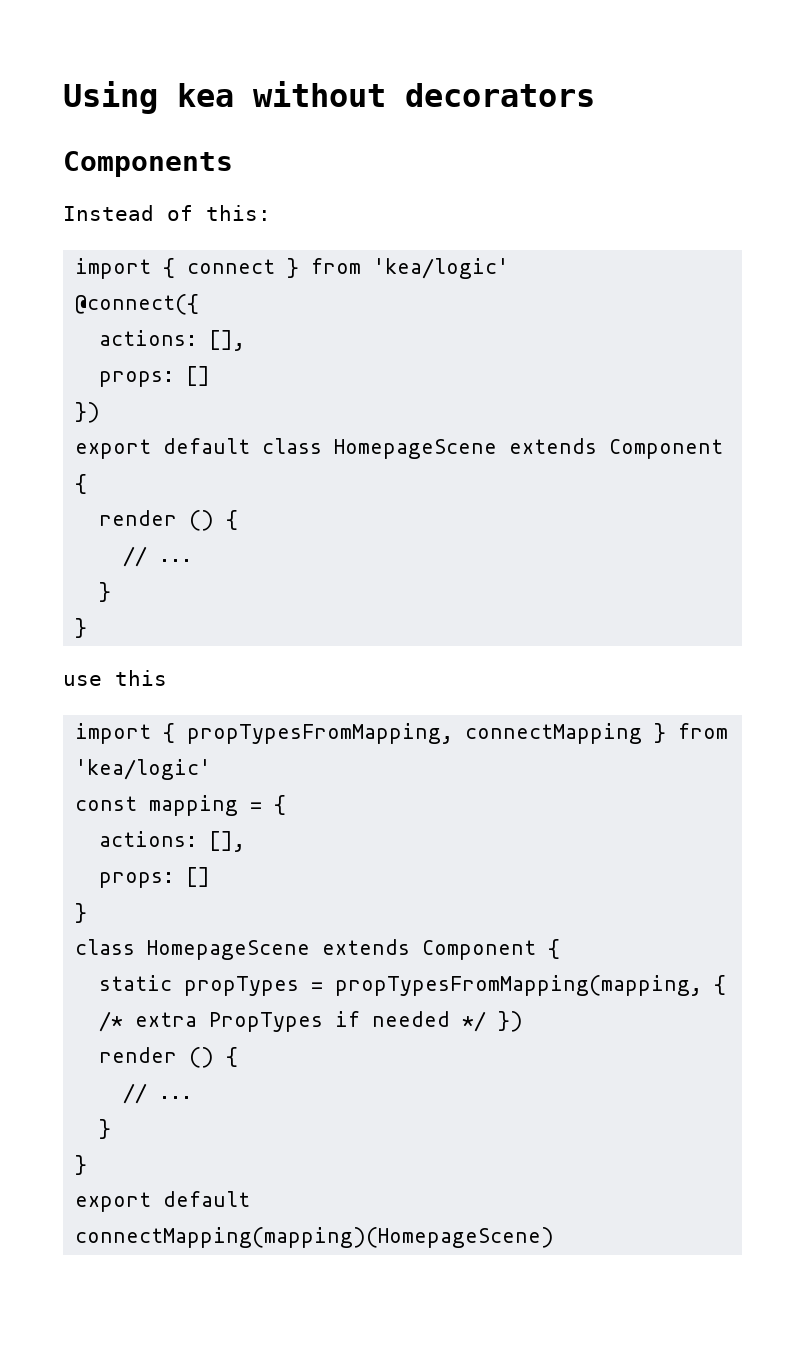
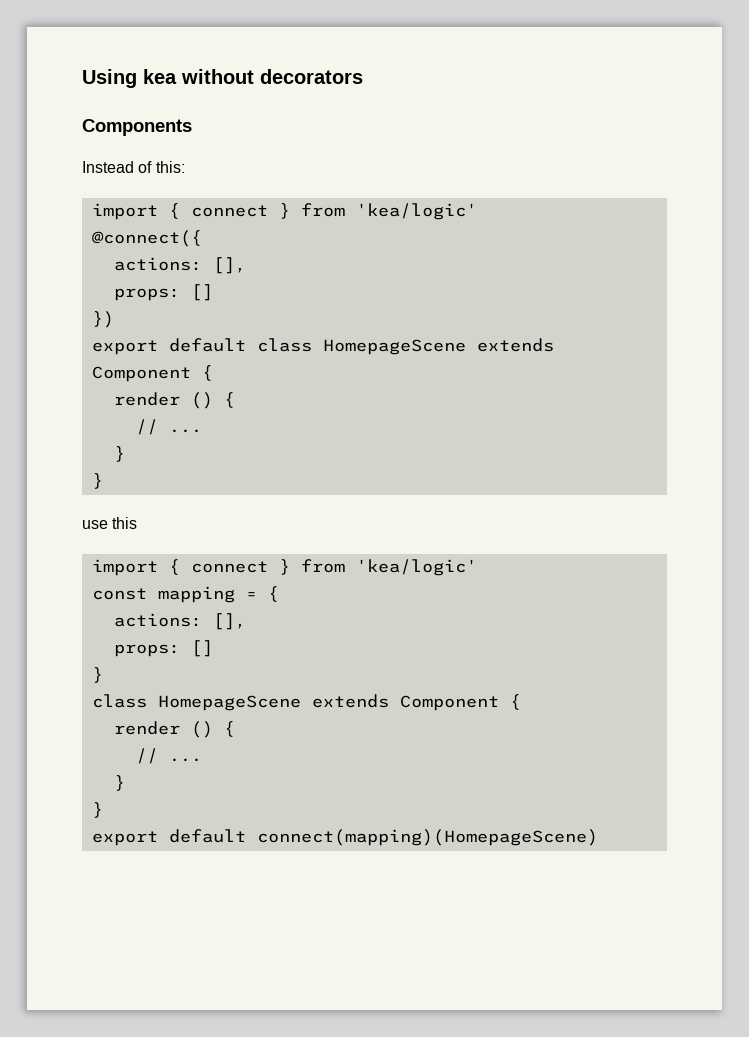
[187,723,643,744] propTypesFromMapping, connectMapping -> [190,561,268,573] connect
[99,975,727,996] [99,1011,524,1032] // static propTypes = propTypesFromMapping(mapping, { /* extra PropTypes if needed */ }) -> (521, 702) none
[75,1227,555,1248] connectMapping(mapping)(HomepageScene) -> [256,829,598,846] connect(mapping)(HomepageScene)

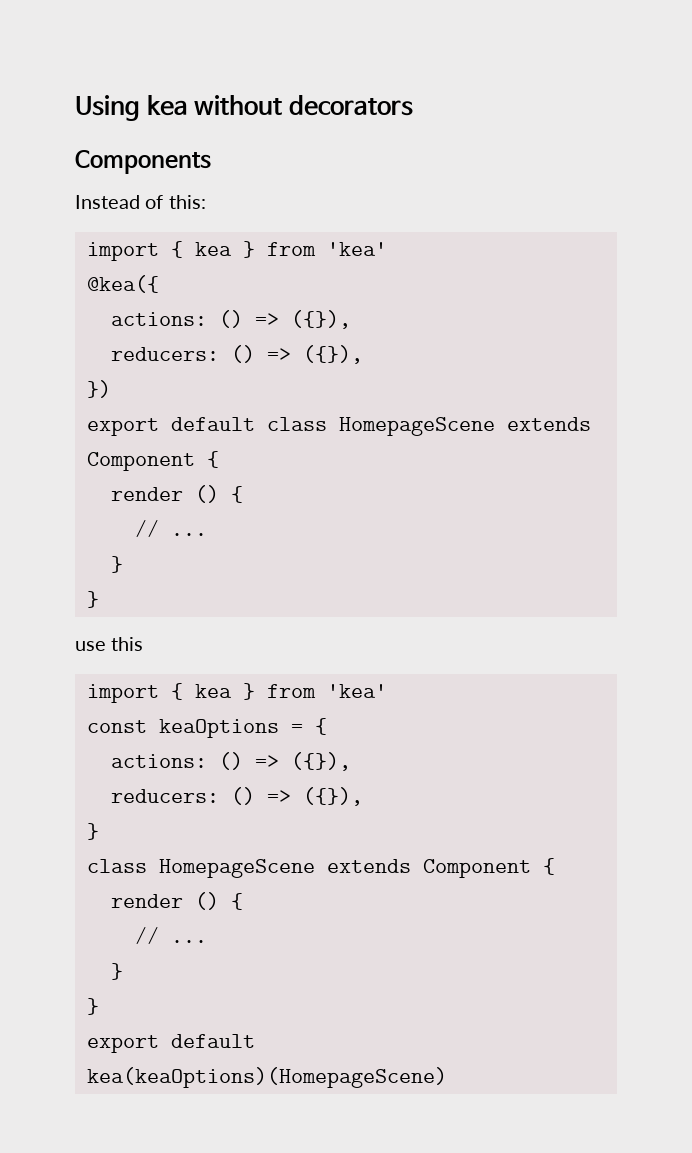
[190,203,477,220] [91,230,202,247] [113,257,246,274] [113,284,213,301] connect } from 'kea/logic' // @connect({ // actions: [], // props: [] -> [194,241,387,258] [86,275,159,293] [110,310,351,329] [110,345,363,364] kea } from 'kea' // @kea({ // actions: () => ({}), // reducers: () => ({}),
[190,559,477,576] connect } from 'kea/logic' -> [194,683,387,700] kea } from 'kea'
[157,586,235,603] mapping -> [158,719,279,738] keaOptions
[212,613,246,630] [113,640,213,657] [], // props: [] -> [218,752,351,771] [110,787,363,806] () => ({}), // reducers: () => ({}),
[256,829,598,846] connect(mapping)(HomepageScene) -> [86,1067,447,1088] kea(keaOptions)(HomepageScene)

